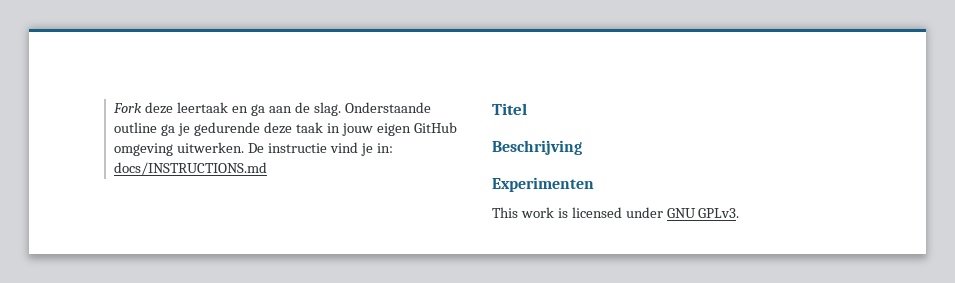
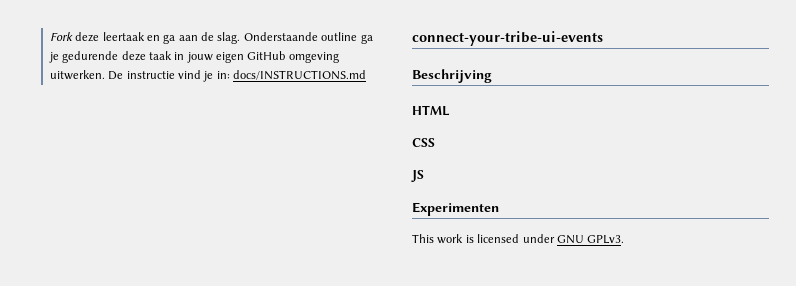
[492,103,527,115] Titel -> [412,31,603,46] connect-your-tribe-ui-events
(582, 147) none -> [412,105,450,116] [412,138,435,147] [411,170,424,182] // HTML // CSS // JS

